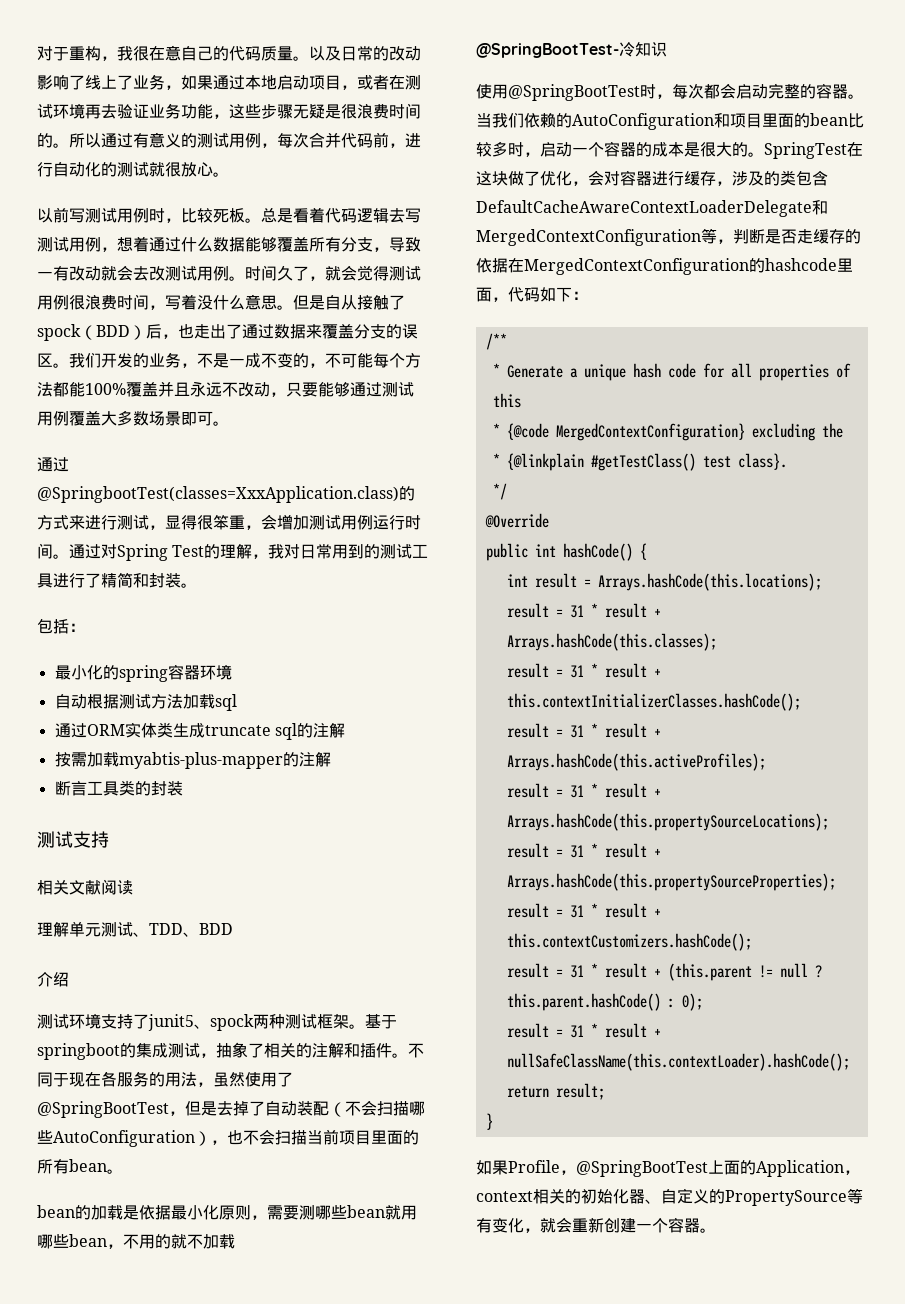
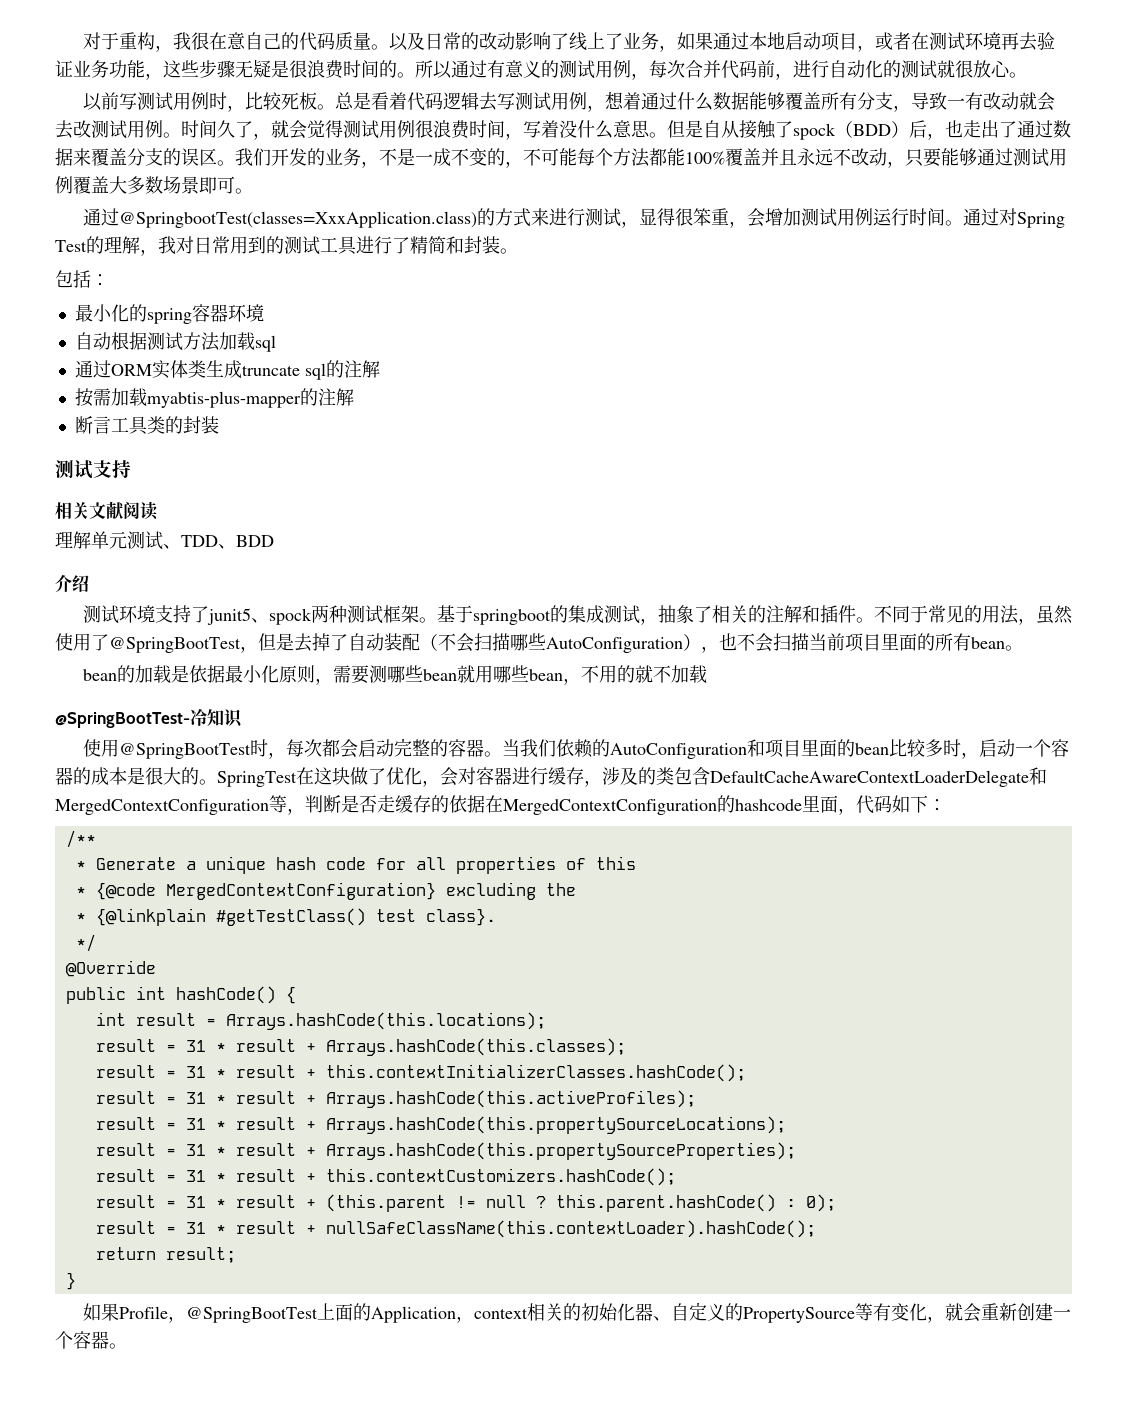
[69,1071,149,1087] 现在各服务 -> [927,605,964,623] 常见

